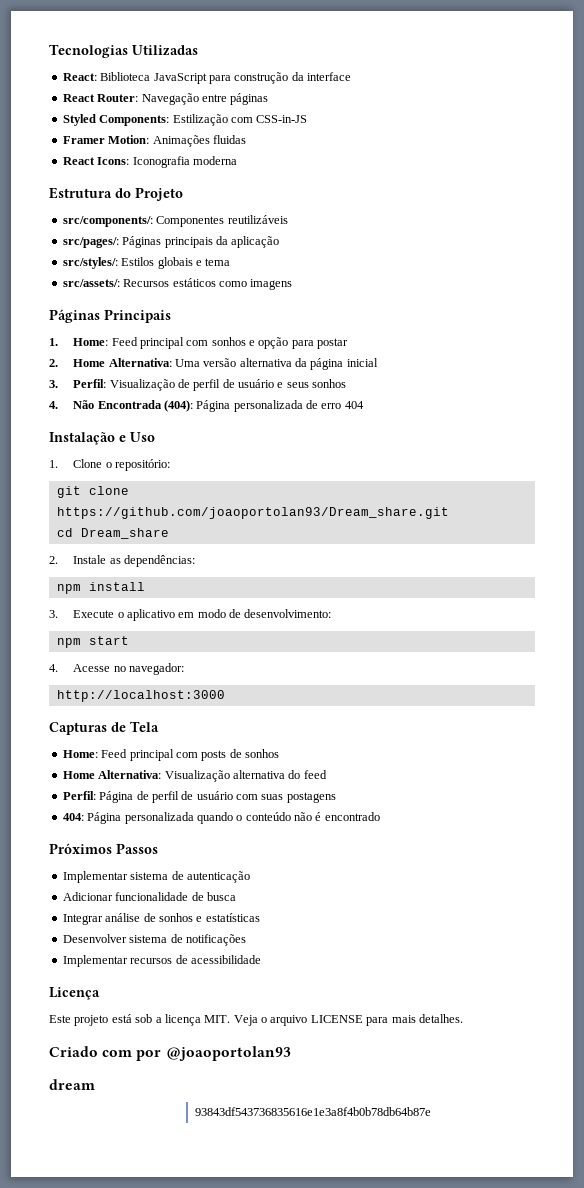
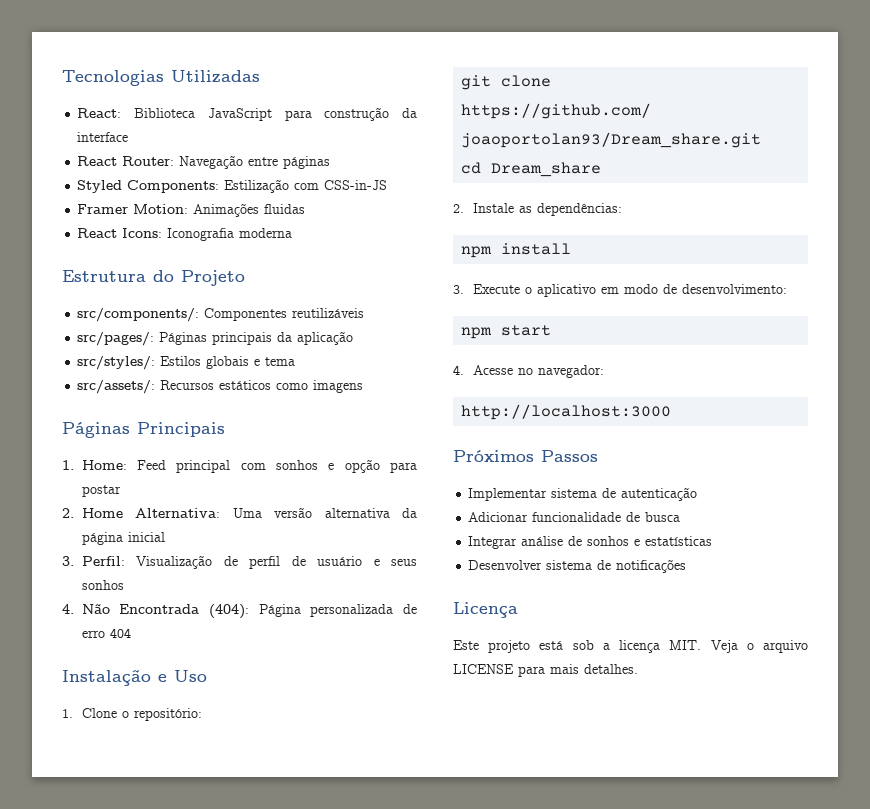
[49,721,159,735] [62,749,279,761] [62,770,327,782] [62,791,336,803] [62,812,380,824] // Capturas de Tela // Home: Feed principal com posts de sonhos // Home Alternativa: Visualização alternativa do feed // Perfil: Página de perfil de usuário com suas postagens // 404: Página personalizada quando o conteúdo não é encontrado -> (672, 412) none
[62,955,261,967] // Implementar recursos de acessibilidade -> (687, 566) none
[49,1046,291,1061] [49,1079,95,1090] [194,1107,431,1116] // Criado com por @joaoportolan93 // dream // 93843df543736835616e1e3a8f4b0b78db64b87e -> (638, 669) none

